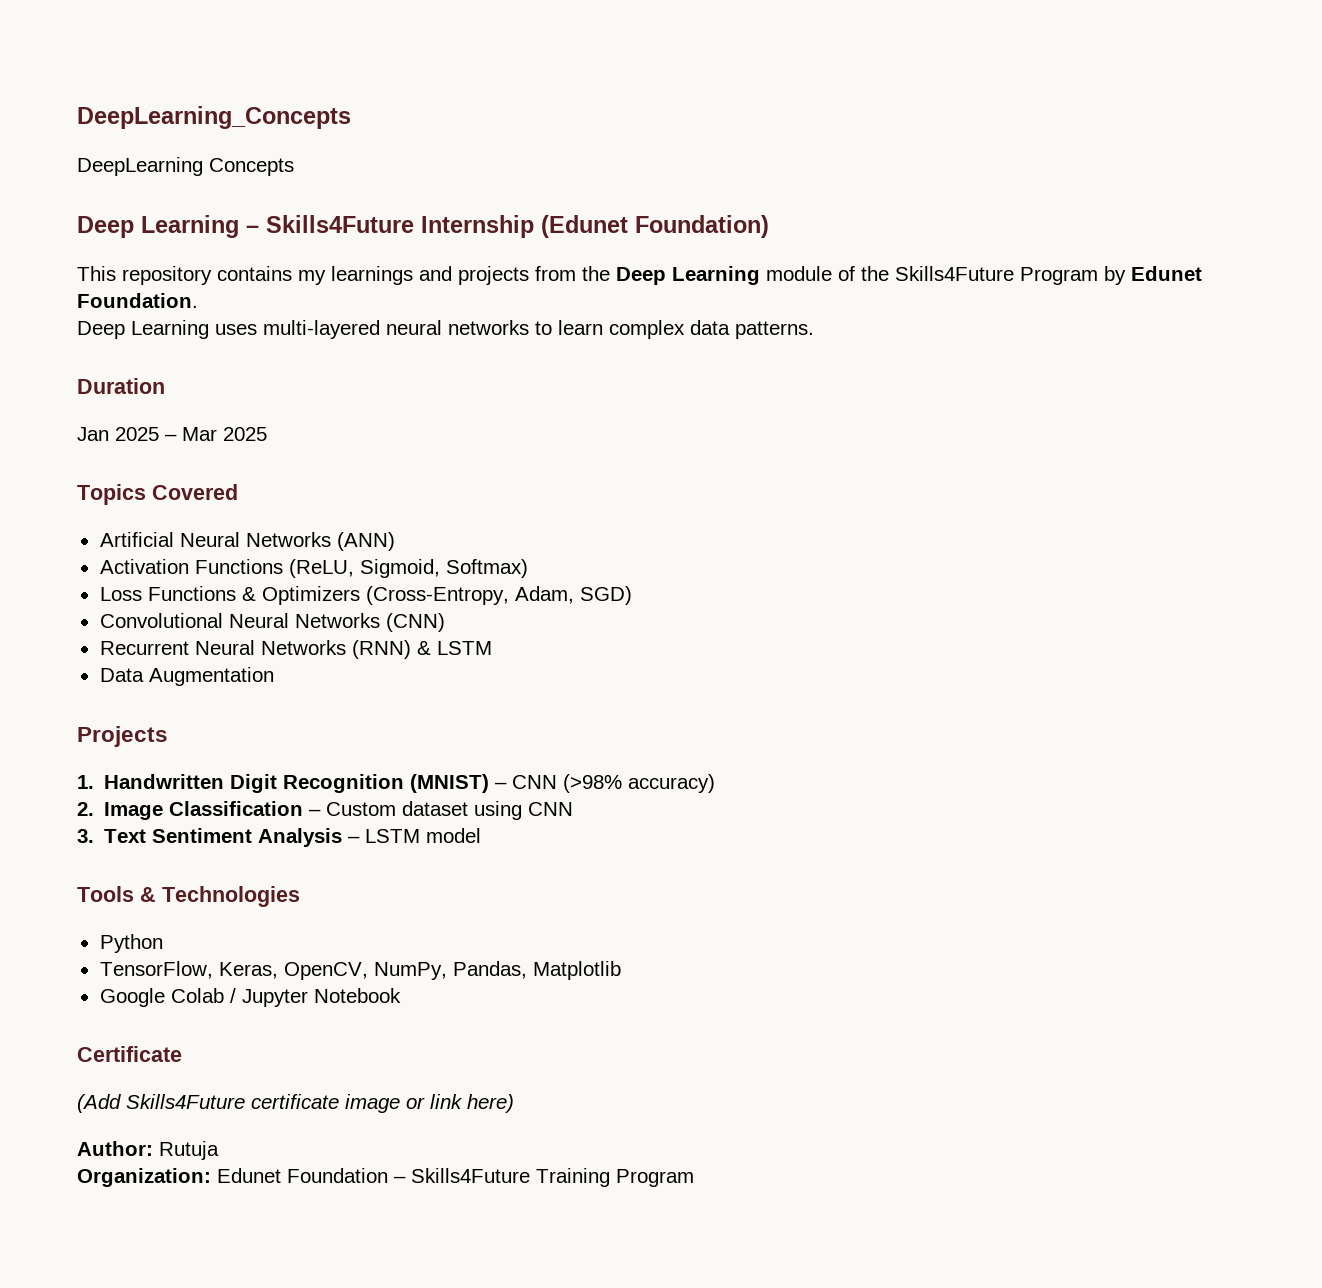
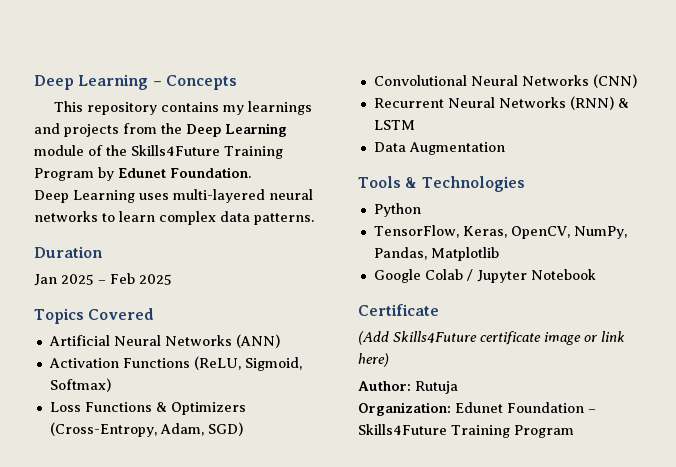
[77,106,351,129] [77,157,294,176] [77,215,769,238] DeepLearning_Concepts // DeepLearning Concepts // Deep Learning – Skills4Future Internship (Edunet Foundation) -> [34,74,237,90] Deep Learning – Concepts
(1014, 273) none -> [224,146,283,159] Training
[182,427,217,441] Mar -> [110,273,135,284] Feb
[77,726,168,747] [77,774,716,793] [77,801,574,820] [77,828,482,847] // Projects // 1. Handwritten Digit Recognition (MNIST) – CNN (>98% accuracy) // 2. Image Classification – Custom dataset using CNN // 3. Text Sentiment Analysis – LSTM model -> (505, 148) none

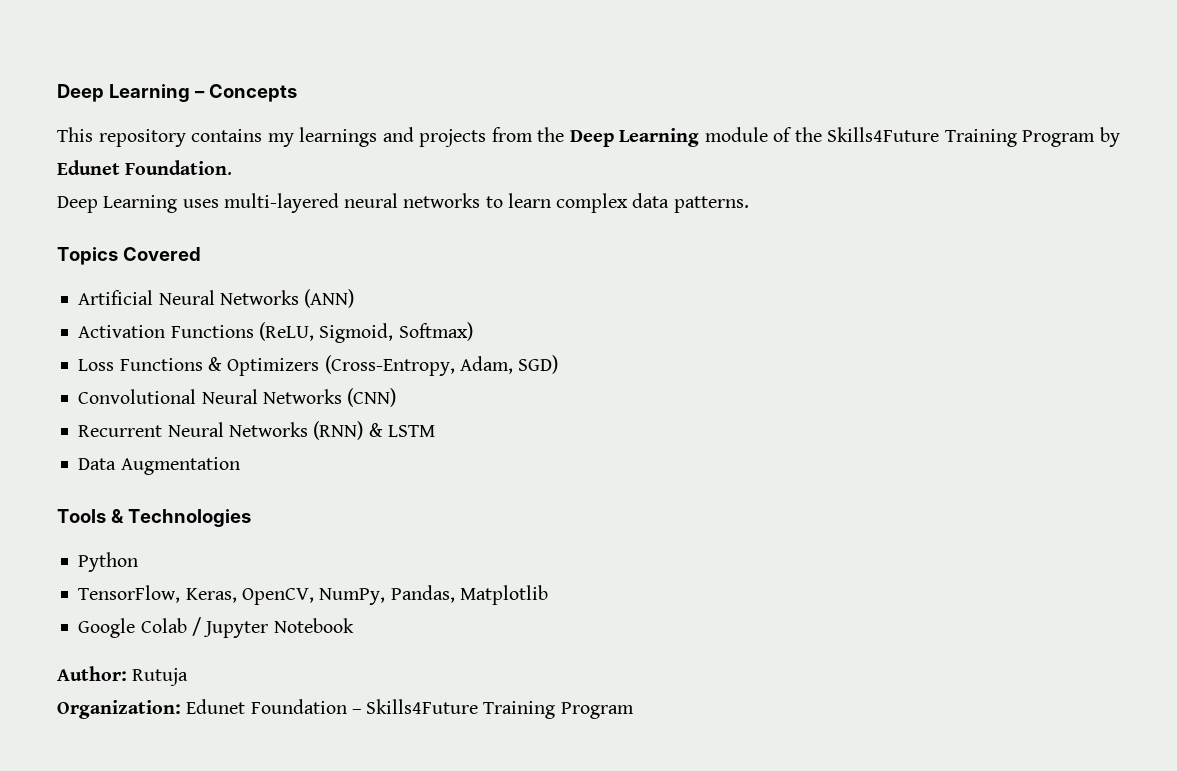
[34,246,103,258] [34,273,172,286] // Duration // Jan 2025 – Feb 2025 -> (749, 204) none
[358,304,439,316] [358,331,625,345] [358,353,389,367] // Certificate // (Add Skills4Future certificate image or link here) -> (354, 625) none

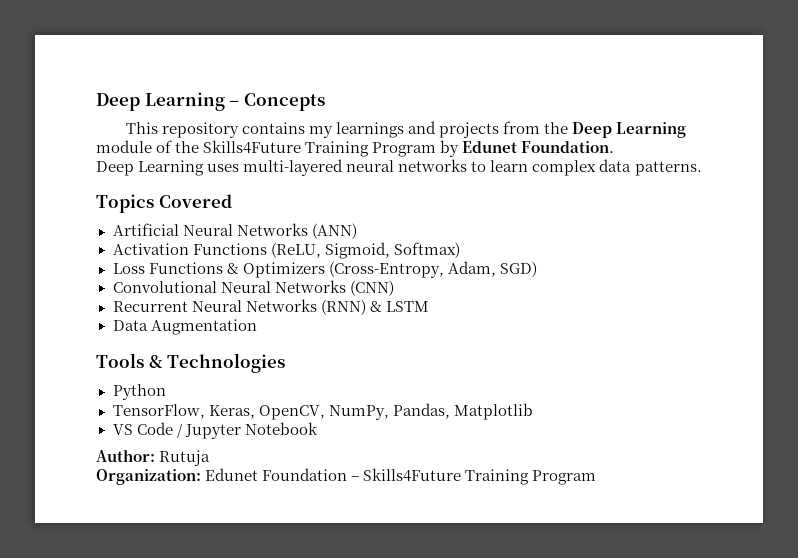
[78,618,187,638] Google Colab -> [112,422,173,435] VS Code

